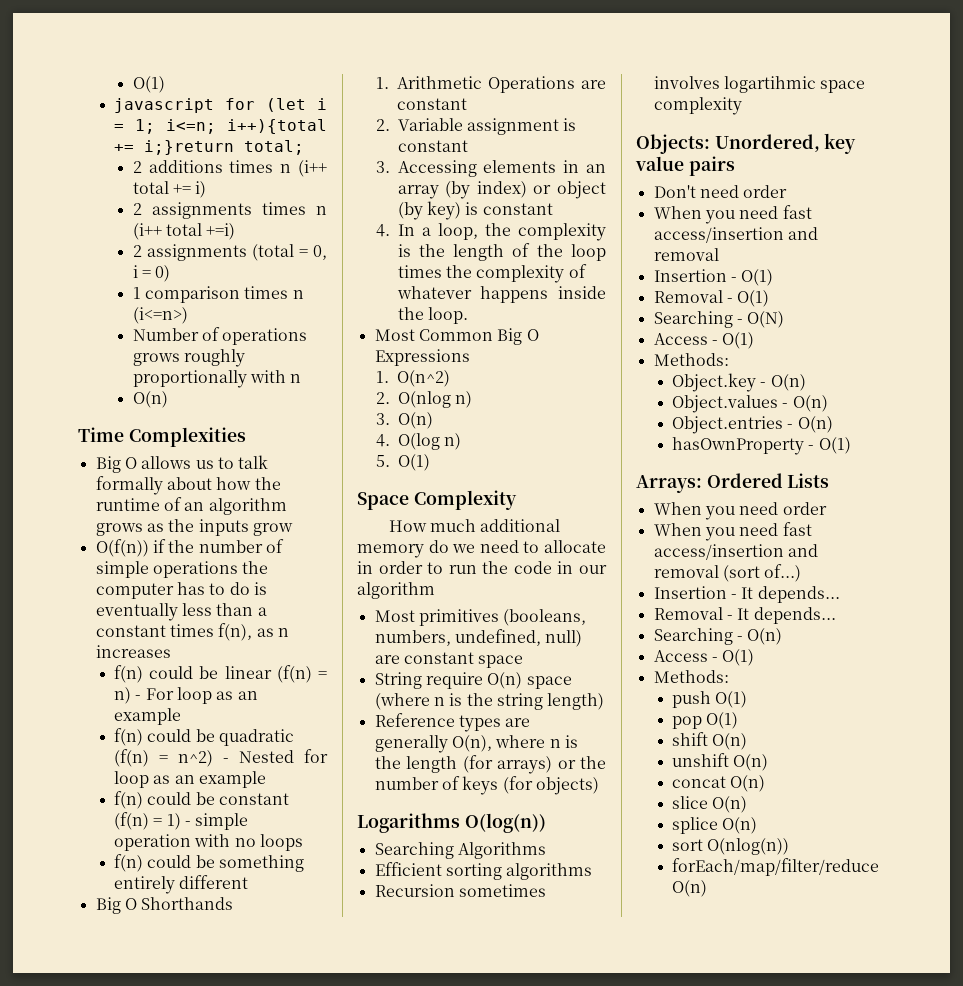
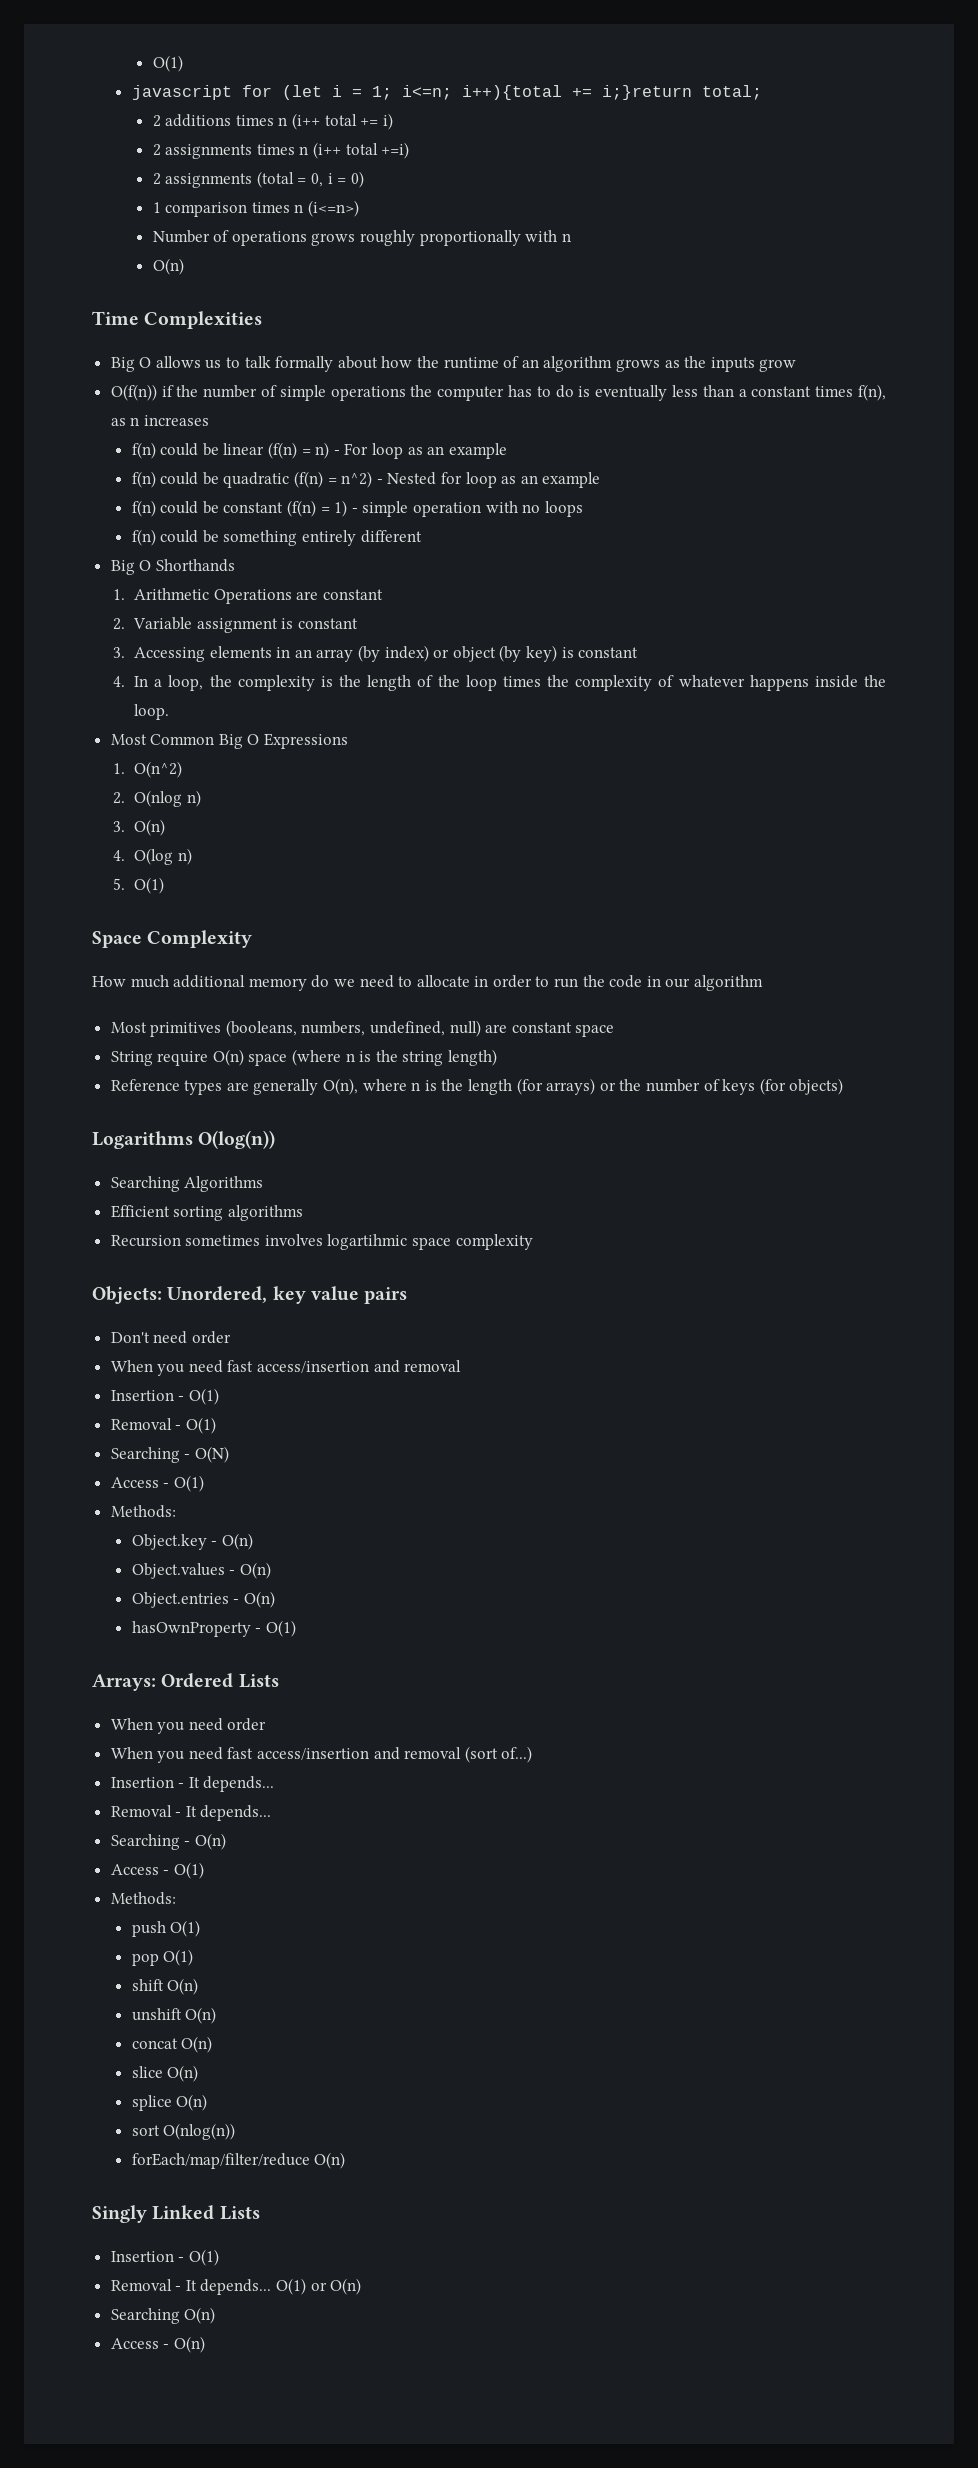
(708, 888) none -> [92,2205,260,2223] [110,2249,219,2266] [110,2278,362,2295] [110,2307,216,2324] [110,2336,205,2353] // Singly Linked Lists // Insertion - O(1) // Removal - It depends... O(1) or O(n) // Searching O(n) // Access - O(n)

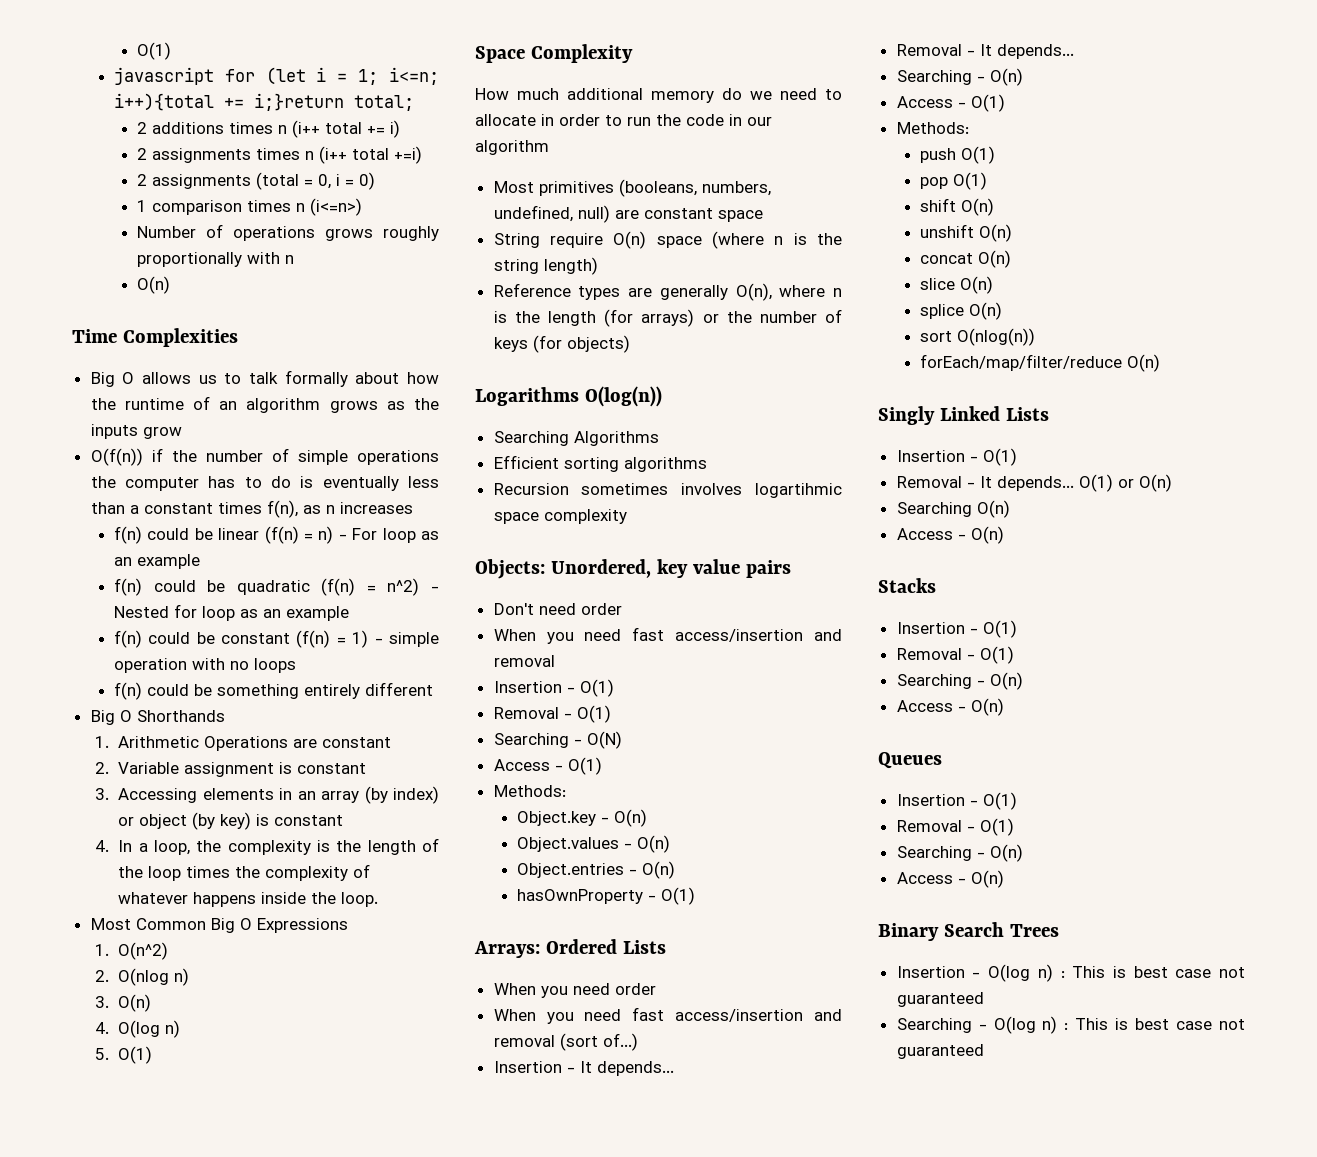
(205, 2344) none -> [878,578,936,593] [896,620,1017,638] [896,646,1014,664] [896,672,1023,690] [896,698,1004,716] [878,752,942,769] [896,792,1017,810] [896,818,1014,836] [896,844,1023,862] [896,870,1004,888] [878,922,1059,941] [896,964,1245,982] [896,992,984,1007] [896,1016,1245,1034] [896,1044,984,1059] // Stacks // Insertion - O(1) // Removal - O(1) // Searching - O(n) // Access - O(n) // Queues // Insertion - O(1) // Removal - O(1) // Searching - O(n) // Access - O(n) // Binary Search Trees // Insertion - O(log n) : This is best case not guaranteed // Searching - O(log n) : This is best case not guaranteed

